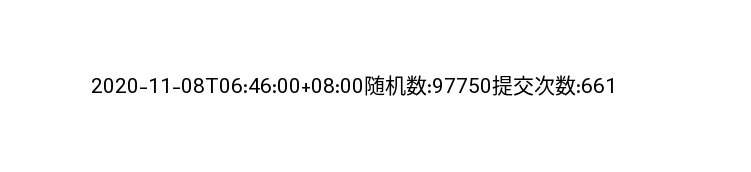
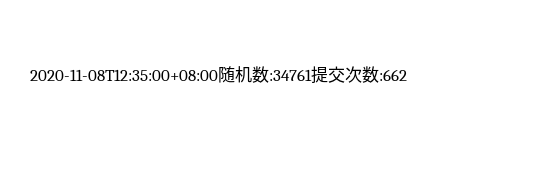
[91,75,492,96] 2020-11-08T06:46:00+08:00随机数:97750 -> [30,66,312,83] 2020-11-08T12:35:00+08:00随机数:34761
[576,78,617,93] :661 -> [379,69,407,81] :662

